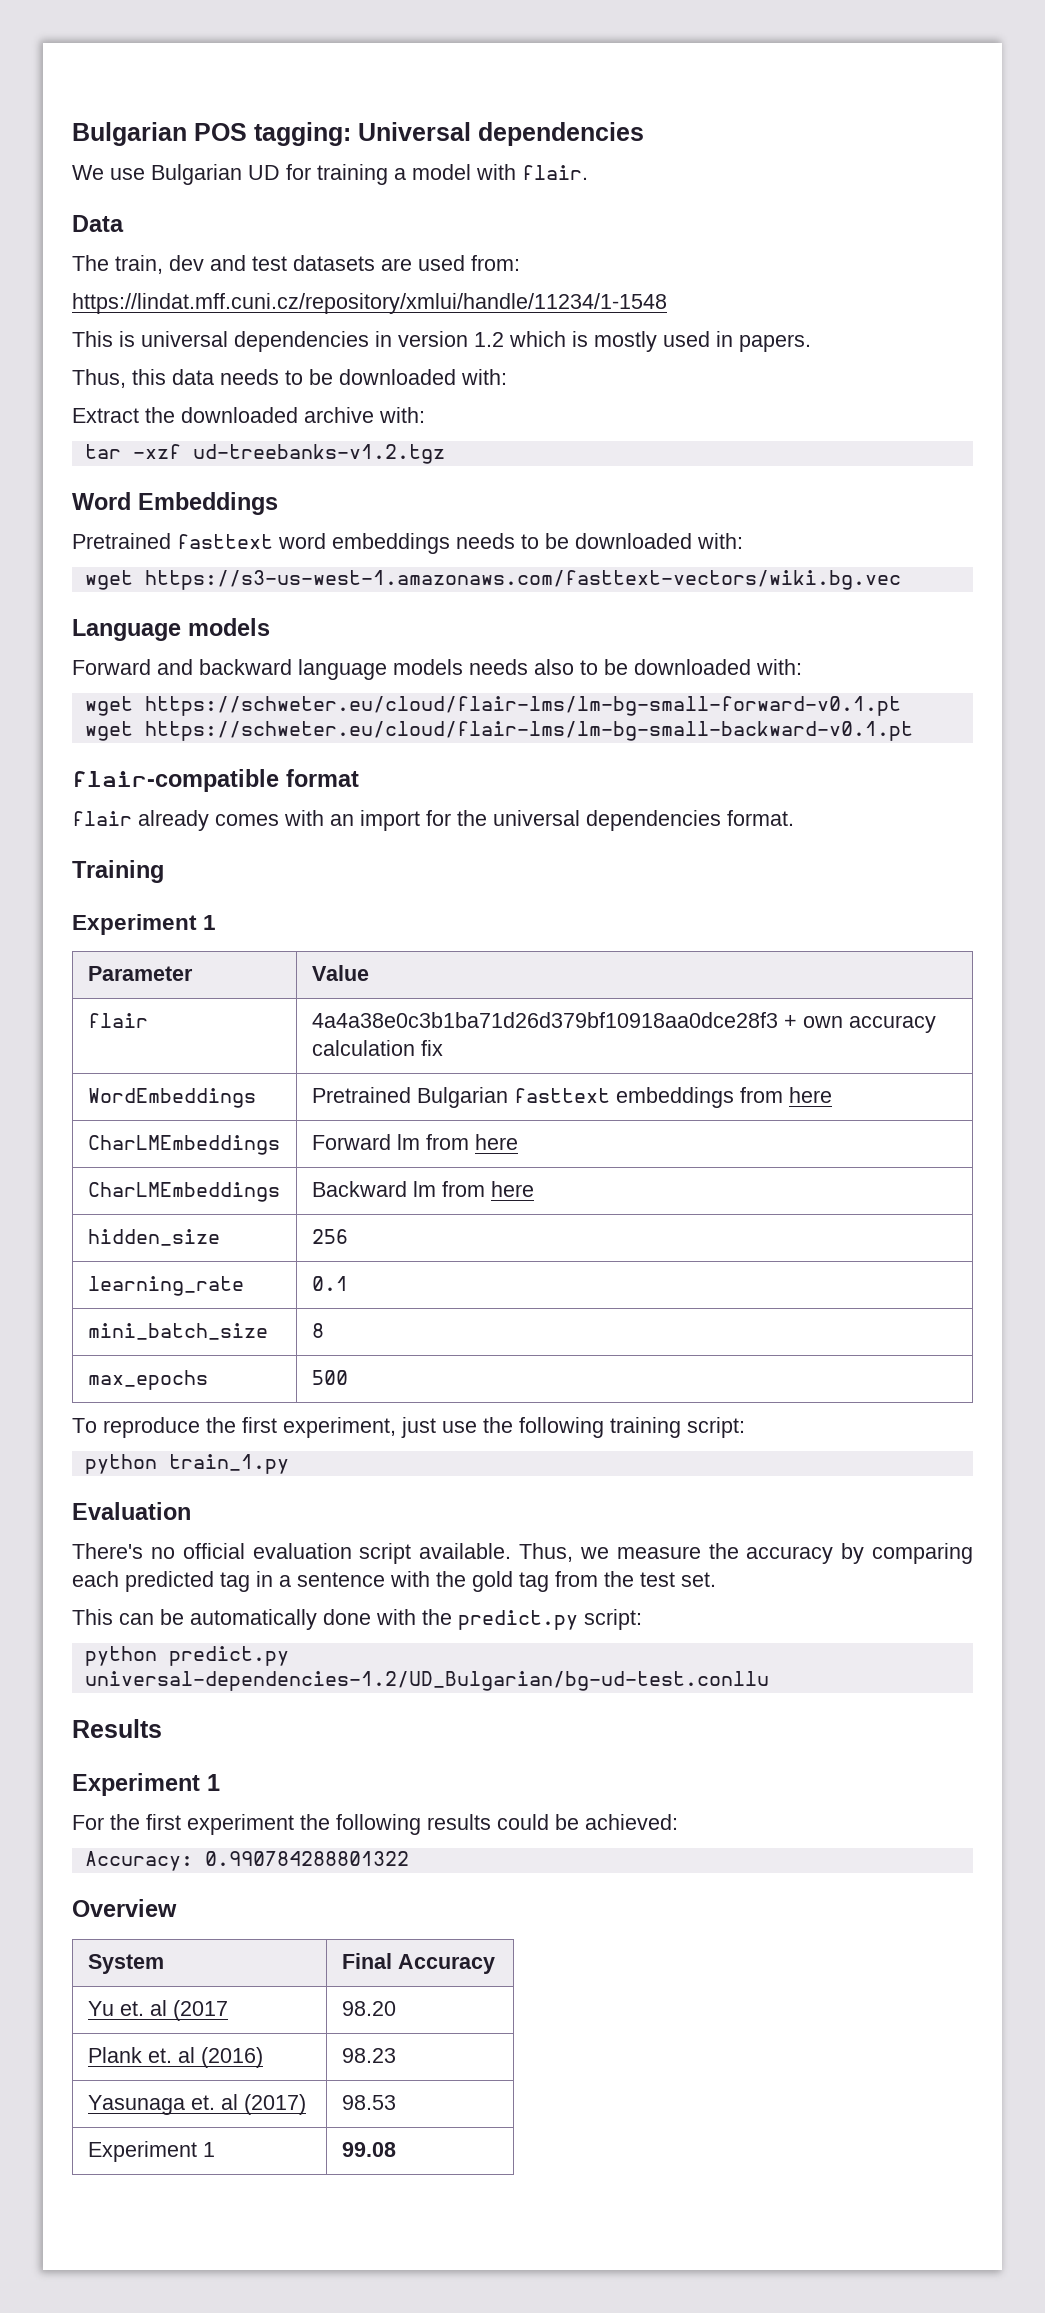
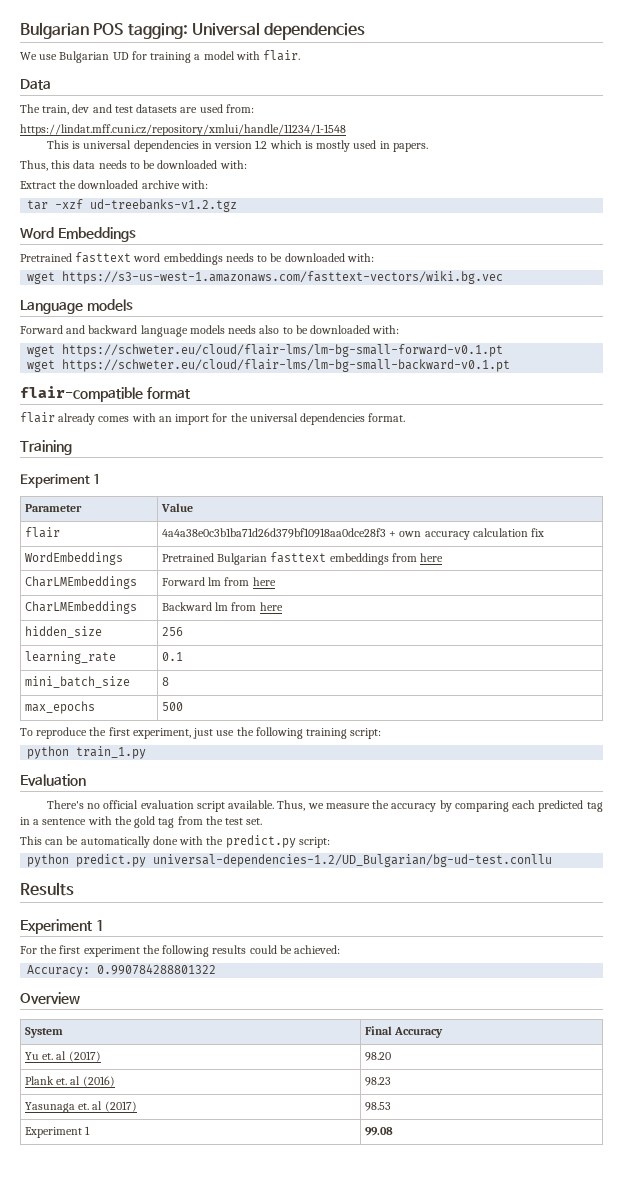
[172,2000,228,2021] (2017 -> [68,1051,101,1062] (2017)

